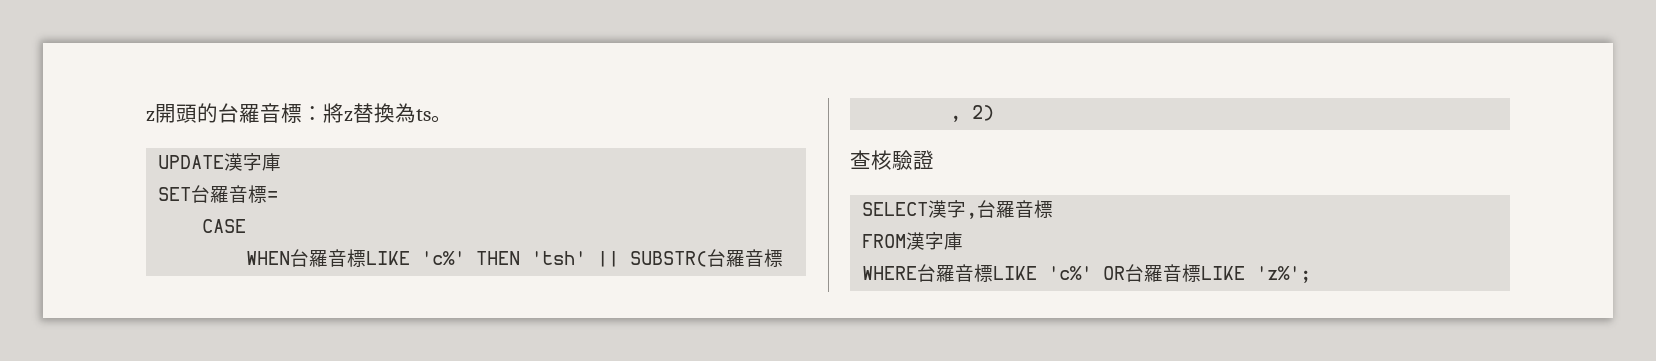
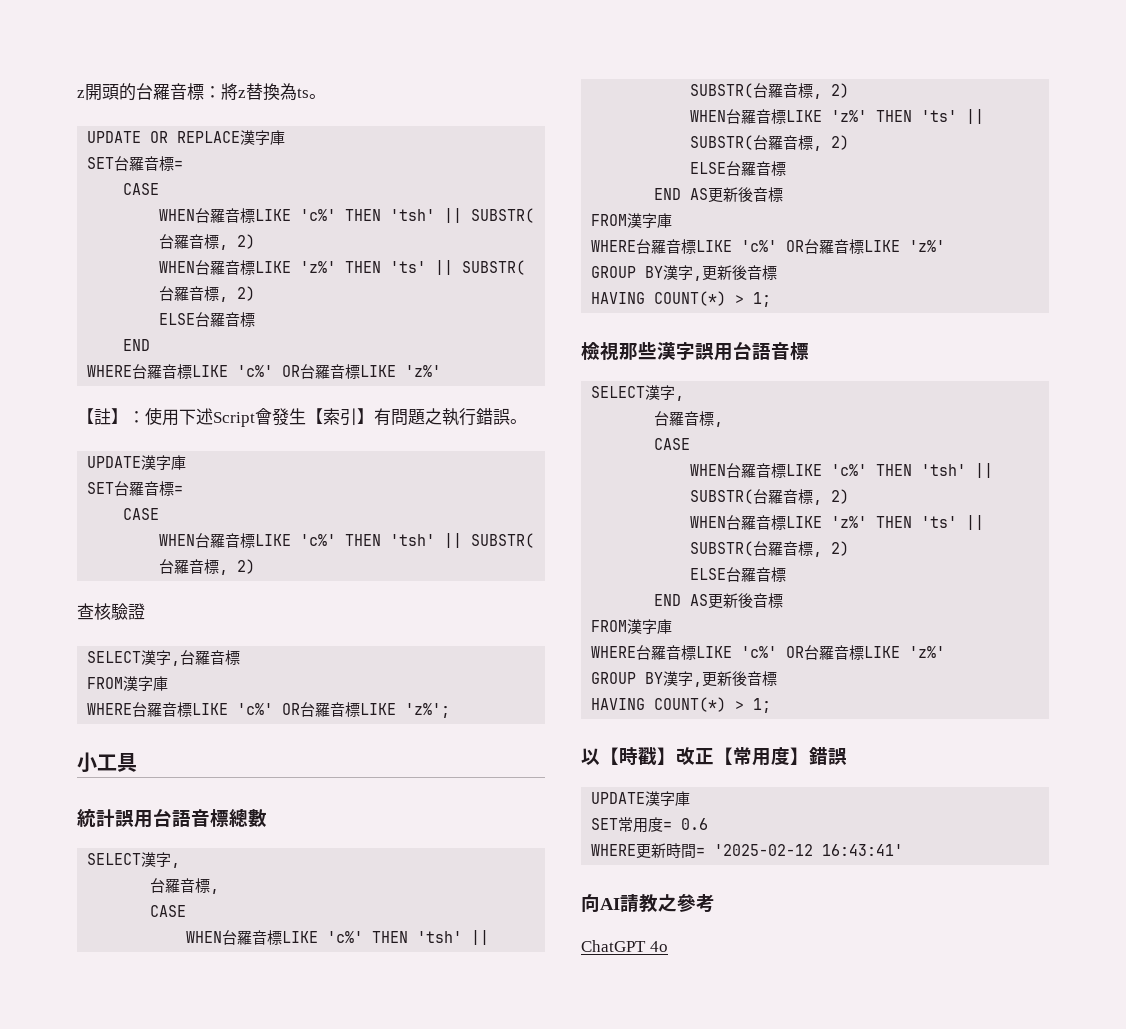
(452, 119) none -> [87,130,286,145] [87,156,184,171] [123,183,160,195] [159,208,535,223] [159,234,256,250] [159,260,526,275] [159,286,256,302] [159,312,256,327] [123,339,151,351] [87,364,442,379] [77,407,527,427] // UPDATE OR REPLACE漢字庫 // SET台羅音標= // CASE // WHEN台羅音標LIKE 'c%' THEN 'tsh' || SUBSTR(台羅音標, 2) // WHEN台羅音標LIKE 'z%' THEN 'ts' || SUBSTR(台羅音標, 2) // ELSE台羅音標 // END // WHERE台羅音標LIKE 'c%' OR台羅音標LIKE 'z%' // 【註】：使用下述Script會發生【索引】有問題之執行錯誤。
(1312, 274) none -> [77,752,137,773] [77,808,267,828] [87,852,181,868] [150,878,220,894] [150,905,187,917] [186,930,490,945] [690,83,850,99] [690,109,985,124] [690,135,850,151] [690,161,787,176] [654,187,784,203] [591,213,673,228] [591,239,946,254] [591,265,778,281] [591,291,772,307] [581,341,809,361] [591,385,685,401] [654,411,724,427] [654,438,691,450] [690,463,994,478] [690,489,850,505] [690,515,985,530] [690,541,850,557] [690,567,787,582] [654,593,784,609] [591,619,673,634] [591,645,946,660] [591,671,778,687] [591,697,772,713] [581,747,847,766] [591,791,691,806] [591,817,709,833] [591,843,904,859] [581,893,715,912] [581,940,668,952] // 小工具 // 統計誤用台語音標總數 // SELECT漢字, // 台羅音標, // CASE // WHEN台羅音標LIKE 'c%' THEN 'tsh' || SUBSTR(台羅音標, 2) // WHEN台羅音標LIKE 'z%' THEN 'ts' || SUBSTR(台羅音標, 2) // ELSE台羅音標 // END AS更新後音標 // FROM漢字庫 // WHERE台羅音標LIKE 'c%' OR台羅音標LIKE 'z%' // GROUP BY漢字,更新後音標 // HAVING COUNT(*) > 1; // 檢視那些漢字誤用台語音標 // SELECT漢字, // 台羅音標, // CASE // WHEN台羅音標LIKE 'c%' THEN 'tsh' || SUBSTR(台羅音標, 2) // WHEN台羅音標LIKE 'z%' THEN 'ts' || SUBSTR(台羅音標, 2) // ELSE台羅音標 // END AS更新後音標 // FROM漢字庫 // WHERE台羅音標LIKE 'c%' OR台羅音標LIKE 'z%' // GROUP BY漢字,更新後音標 // HAVING COUNT(*) > 1; // 以【時戳】改正【常用度】錯誤 // UPDATE漢字庫 // SET常用度= 0.6 // WHERE更新時間= '2025-02-12 16:43:41' // 向AI請教之參考 // ChatGPT 4o

